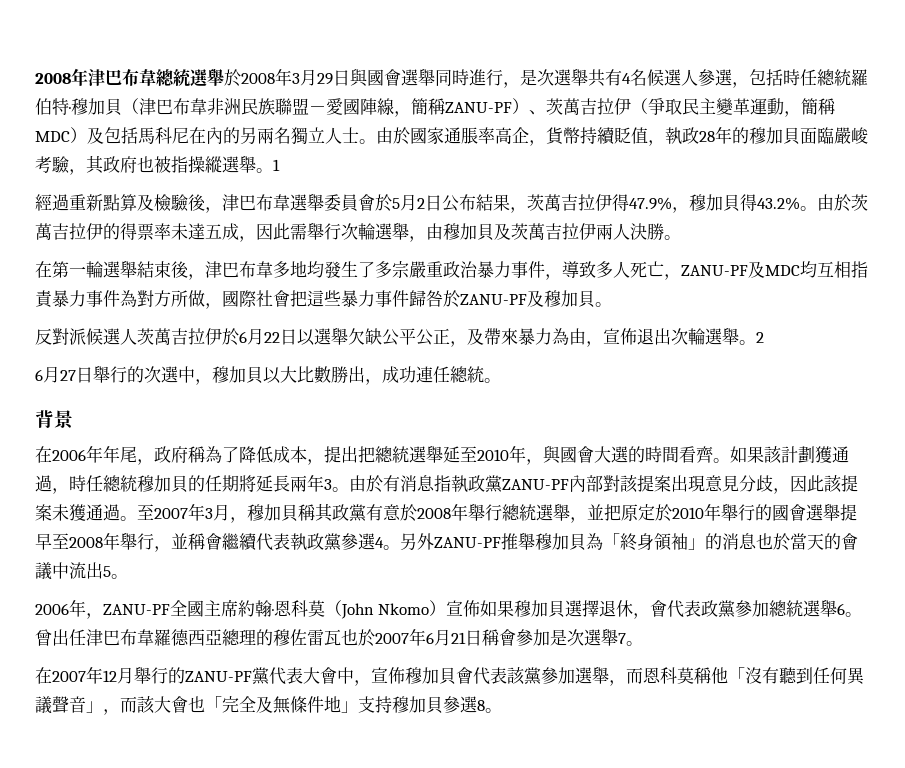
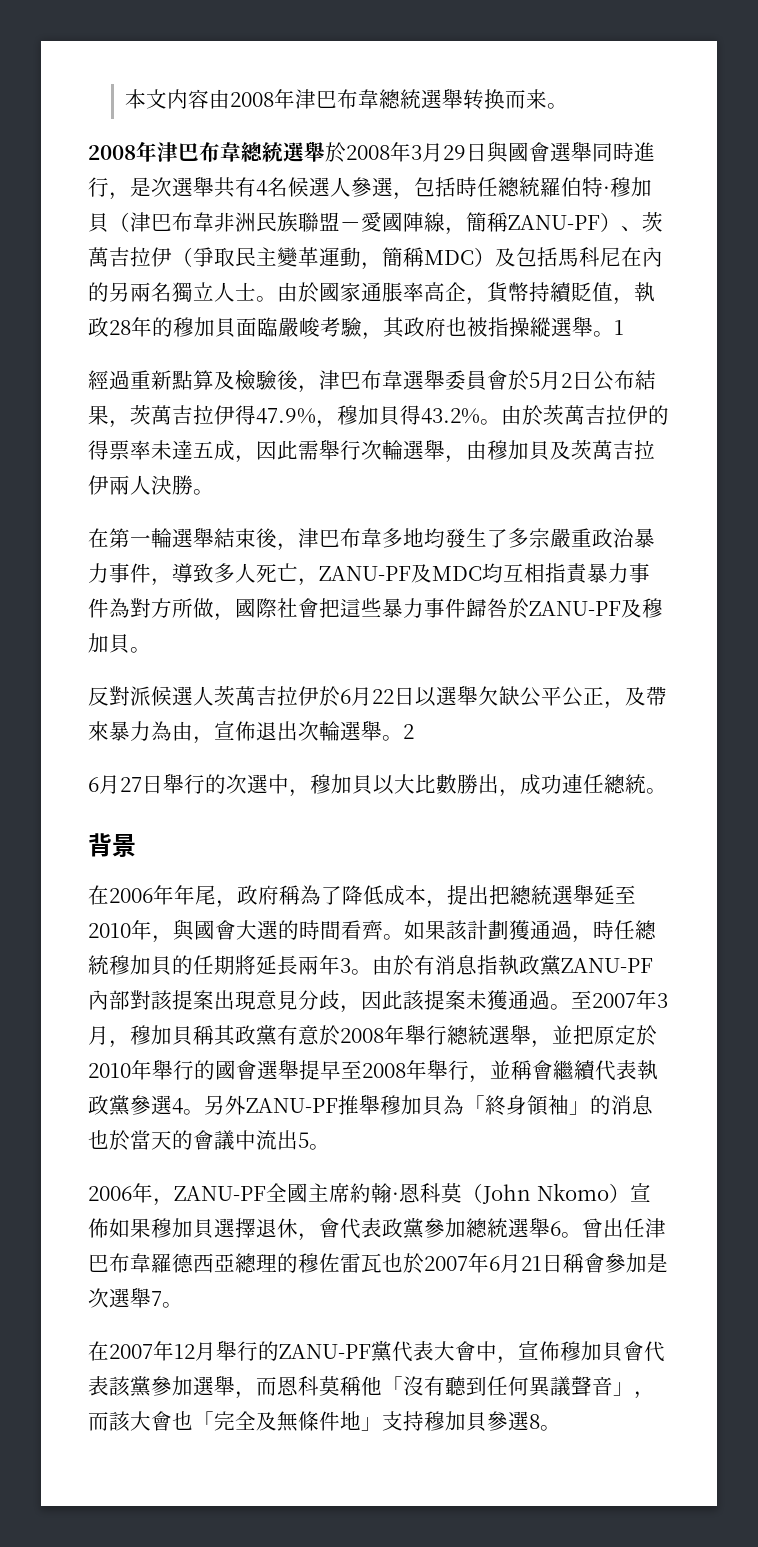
(35, 78) none -> [125,88,569,110] 本文内容由2008年津巴布韋總統選舉转换而来。 //

